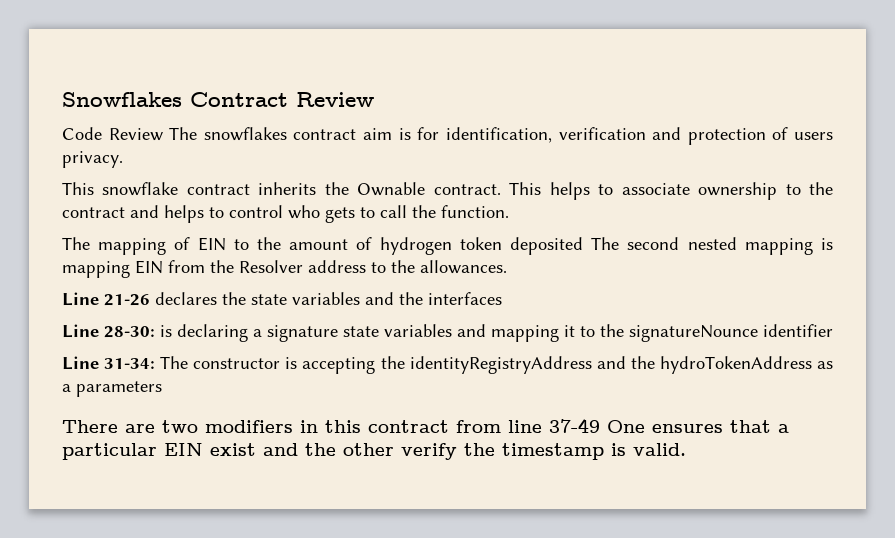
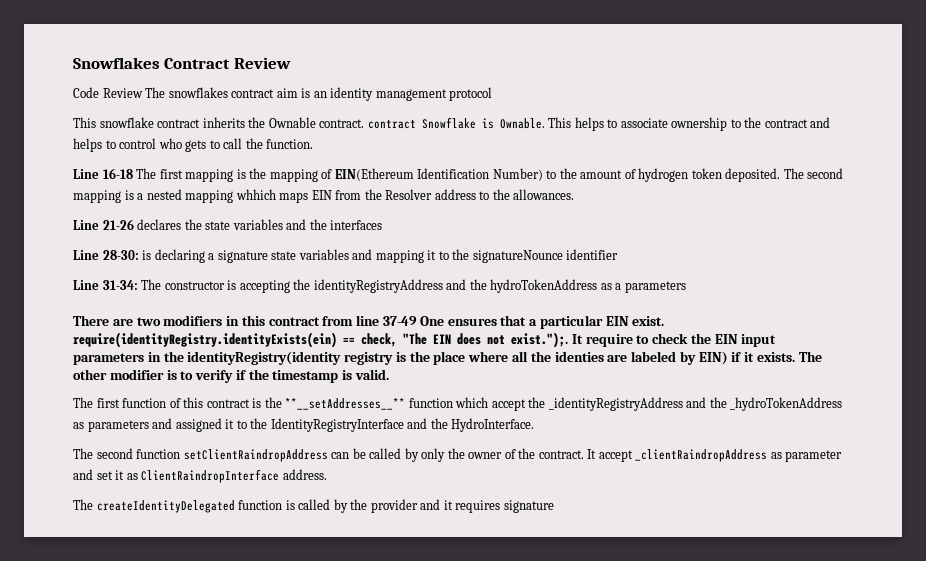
[417,127,834,145] [62,151,123,168] for identification, verification and protection of users privacy. -> [313,87,493,101] an identity management protocol
(501, 189) none -> [367,117,545,129] contract Snowflake is Ownable.
[62,237,226,255] The mapping of EIN -> [73,168,543,182] Line 16-18 The first mapping is the mapping of EIN(Ethereum Identification Number)
[509,237,834,255] [62,261,130,278] deposited The second nested mapping is mapping -> [725,168,844,182] [73,189,309,203] deposited. The second mapping is a nested mapping whhich maps
[210,443,686,460] exist and the other verify the timestamp is valid. -> [632,316,665,326] [73,332,777,348] [73,351,822,365] [73,369,390,383] [73,397,843,411] [73,418,535,432] [73,448,843,462] [73,469,327,483] [73,499,554,513] exist. require(identityRegistry.identityExists(ein) == check, "The EIN does not exist.");. It require to check the EIN input parameters in the identityRegistry(identity registry is the place where all the identies are labeled by EIN) if it exists. The other modifier is to verify if the timestamp is valid. // The first function of this contract is the **__setAddresses__** function which accept the _identityRegistryAddress and the _hydroTokenAddress as parameters and assigned it to the IdentityRegistryInterface and the HydroInterface. // The second function setClientRaindropAddress can be called by only the owner of the contract. It accept _clientRaindropAddress as parameter and set it as ClientRaindropInterface address. // The createIdentityDelegated function is called by the provider and it requires signature

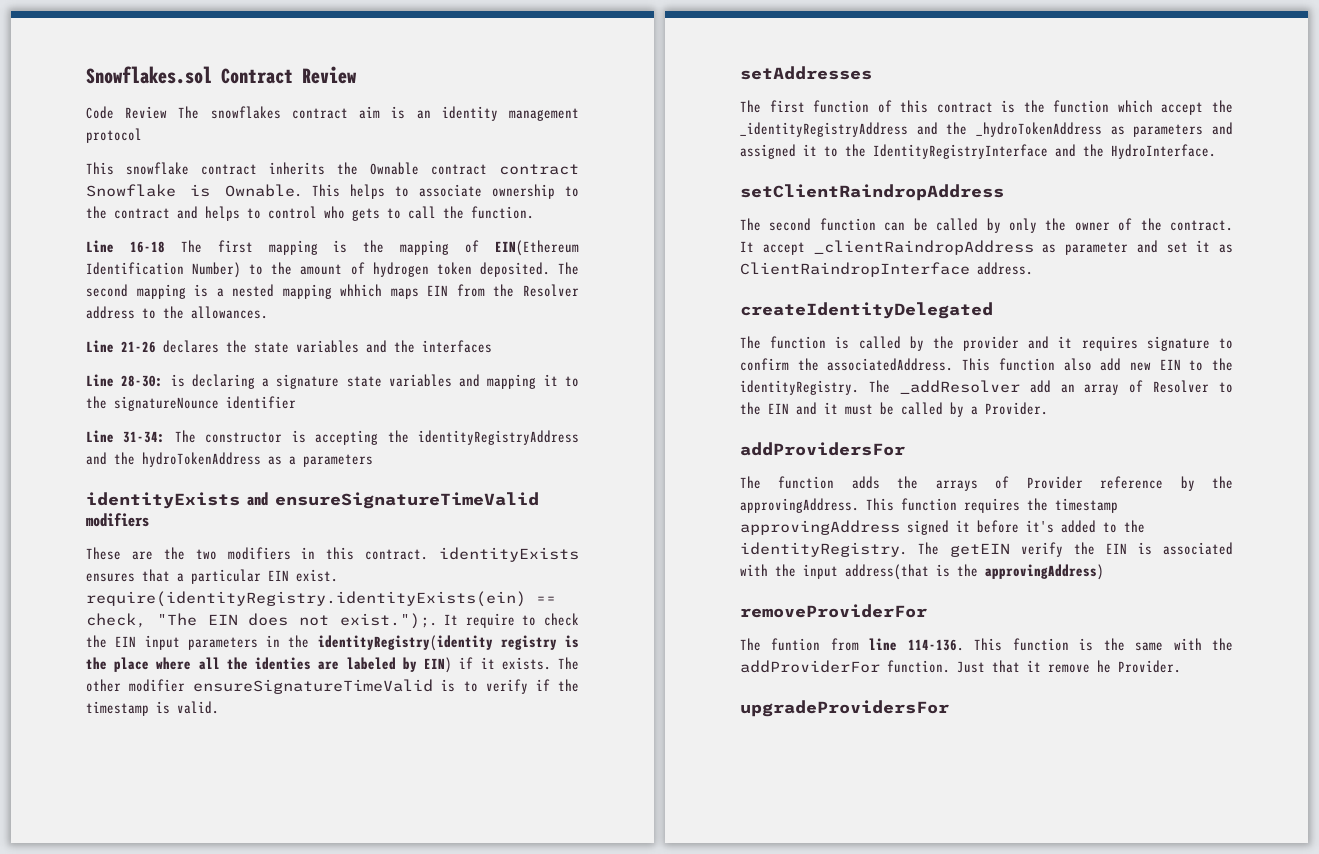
[73,57,160,69] Snowflakes -> [86,66,212,84] Snowflakes.sol
[319,119,365,128] contract. -> [431,164,487,175] contract
[73,315,444,326] There are two modifiers in this contract from line 37-49 One -> [86,492,539,509] [86,513,149,527] [86,547,579,562] identityExists and ensureSignatureTimeValid modifiers // These are the two modifiers in this contract. identityExists
(164, 374) none -> [193,679,434,694] ensureSignatureTimeValid
(390, 374) none -> [740,66,872,80] // setAddresses
[285,398,406,410] **__setAddresses__** -> (1045, 106) none
(535, 425) none -> [740,184,1004,201] // setClientRaindropAddress
[183,449,328,462] setClientRaindropAddress -> (876, 224) none
[73,499,235,513] // The createIdentityDelegated -> [740,302,993,319] [740,336,761,349] // createIdentityDelegated // The
(554, 506) none -> [1219,338,1233,349] [740,358,1233,371] [740,380,1233,395] [740,402,1048,417] [740,442,905,456] [740,476,1233,491] [740,498,1118,513] [740,520,1145,535] [740,542,1233,557] [740,564,1104,580] [740,604,927,618] [740,638,1233,651] [740,660,1181,673] [740,700,949,717] to confirm the associatedAddress. This function also add new EIN to the identityRegistry. The _addResolver add an array of Resolver to the EIN and it must be called by a Provider. // addProvidersFor // The function adds the arrays of Provider reference by the approvingAddress. This function requires the timestamp approvingAddress signed it before it's added to the identityRegistry. The getEIN verify the EIN is associated with the input address(that is the approvingAddress) // removeProviderFor // The funtion from line 114-136. This function is the same with the addProviderFor function. Just that it remove he Provider. // upgradeProvidersFor

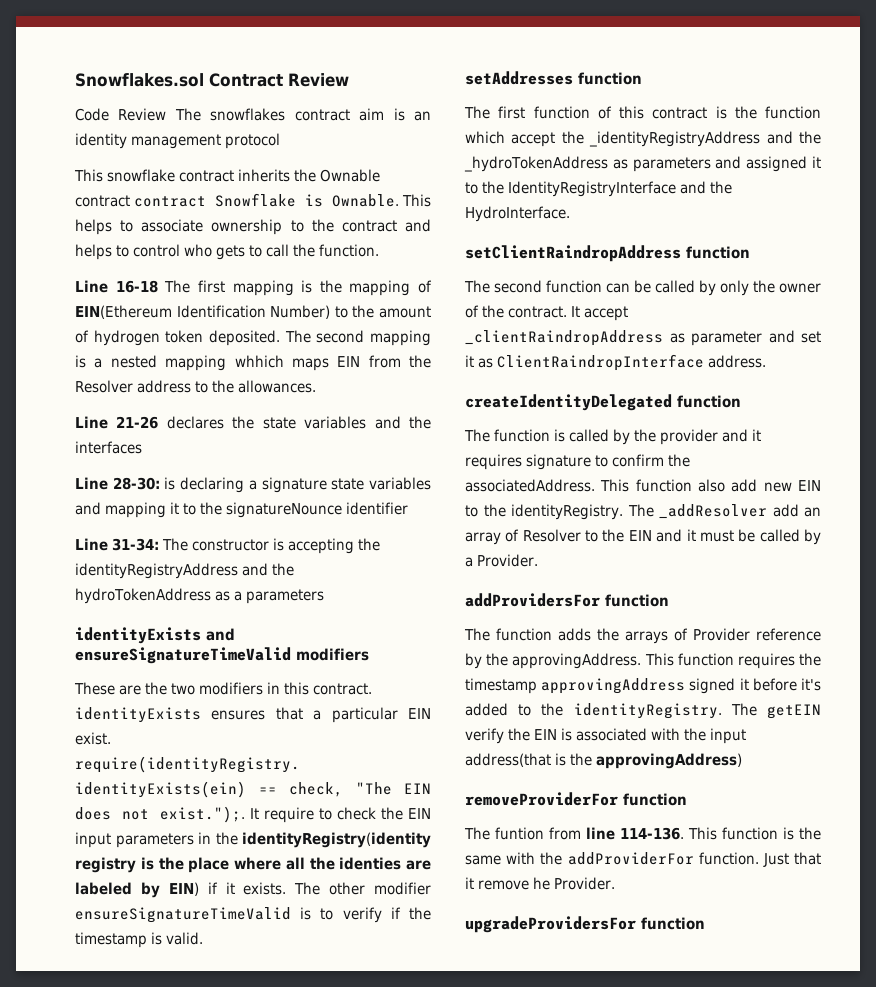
(872, 73) none -> [578,72,642,85] function
(1004, 192) none -> [686,246,750,259] function
(993, 310) none -> [677,395,741,408] function
(905, 449) none -> [605,594,669,607] function
(927, 611) none -> [623,793,687,806] function
(949, 708) none -> [641,917,705,930] function

